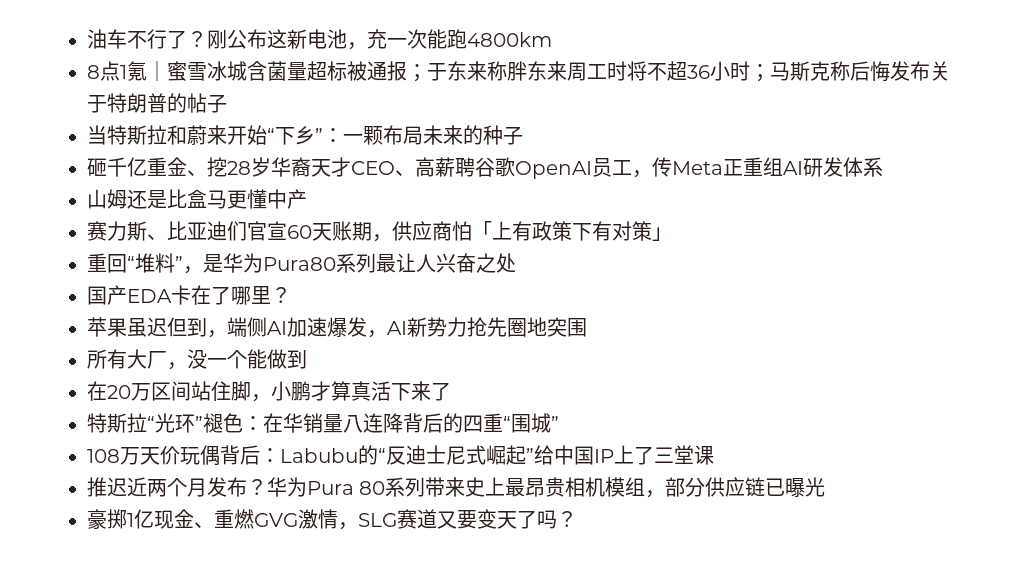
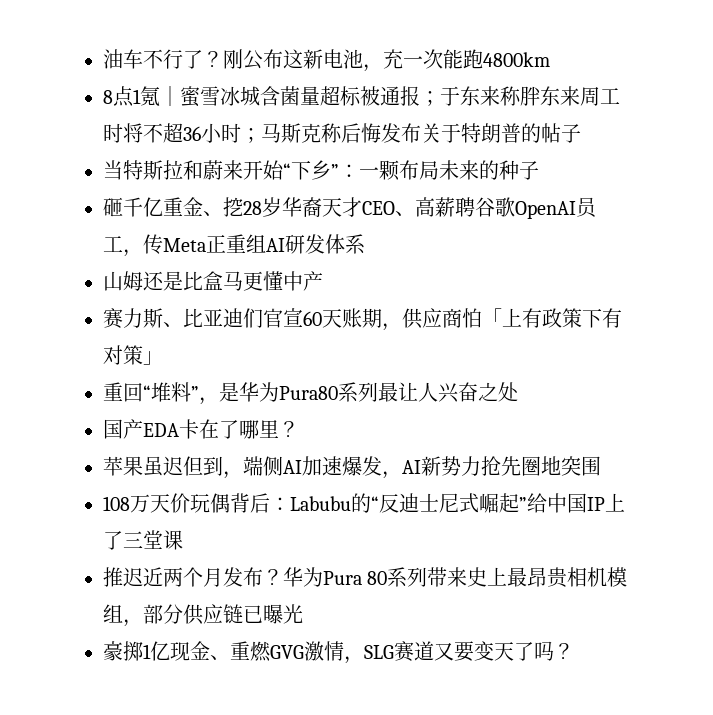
[87,349,307,370] [87,381,451,402] [87,413,559,433] // 所有大厂，没一个能做到 // 在20万区间站住脚，小鹏才算真活下来了 // 特斯拉“光环”褪色：在华销量八连降背后的四重“围城” -> (601, 466) none

